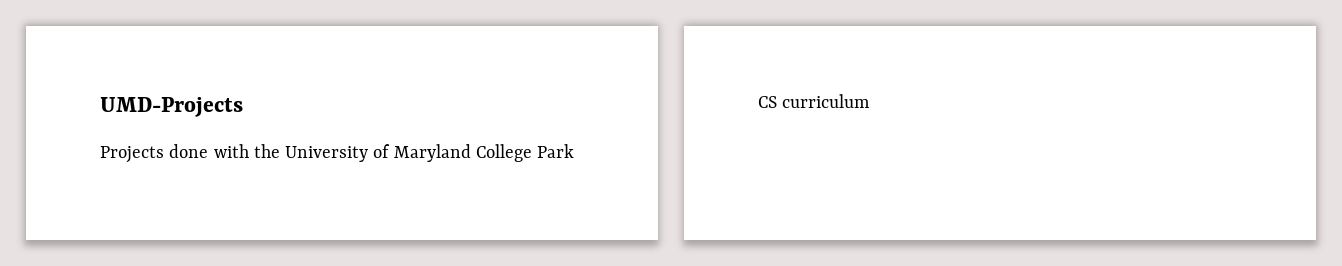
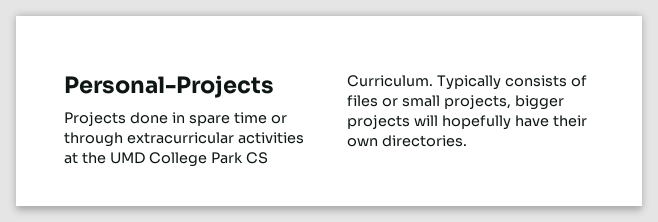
[100,97,243,117] UMD-Projects -> [64,75,274,98] Personal-Projects
[213,144,575,162] [758,94,871,108] with the University of Maryland College Park CS curriculum -> [171,112,287,126] [64,132,304,147] [64,152,268,167] [347,75,587,90] [347,95,564,110] [347,115,587,130] [347,135,467,147] in spare time or through extracurricular activities at the UMD College Park CS Curriculum. Typically consists of files or small projects, bigger projects will hopefully have their own directories.

